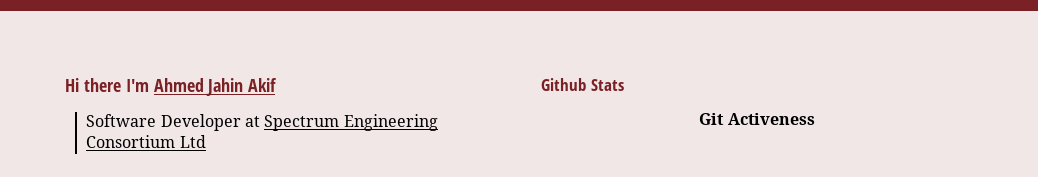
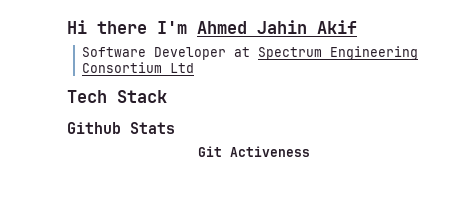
(206, 141) none -> [67,90,167,103] // Tech Stack

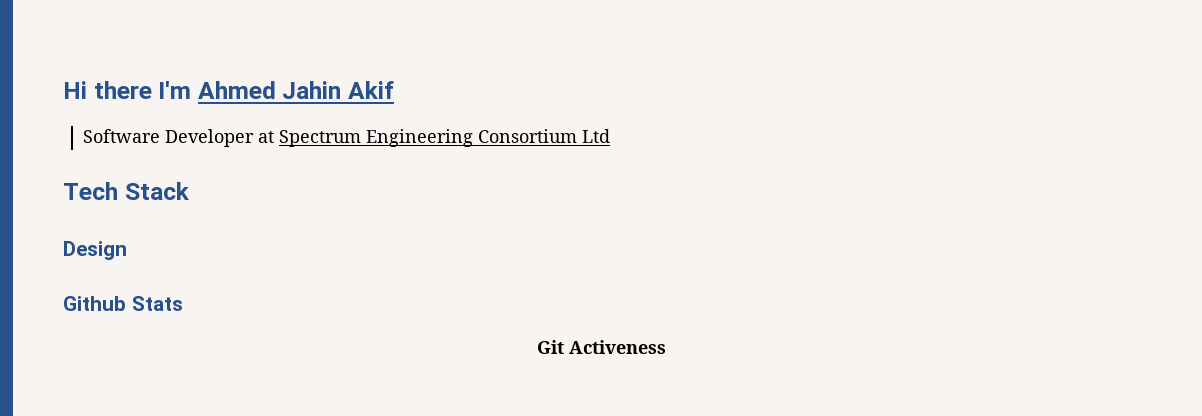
(167, 96) none -> [63,241,127,260] // Design

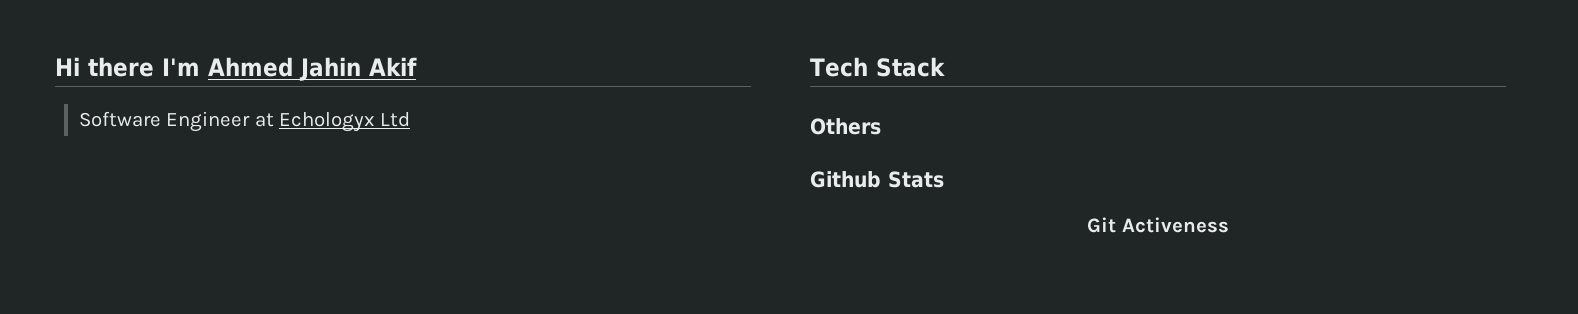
[165,129,578,147] Developer at Spectrum Engineering Consortium -> [166,111,375,132] Engineer at Echologyx
[63,241,127,260] Design -> [810,118,881,135] Others

